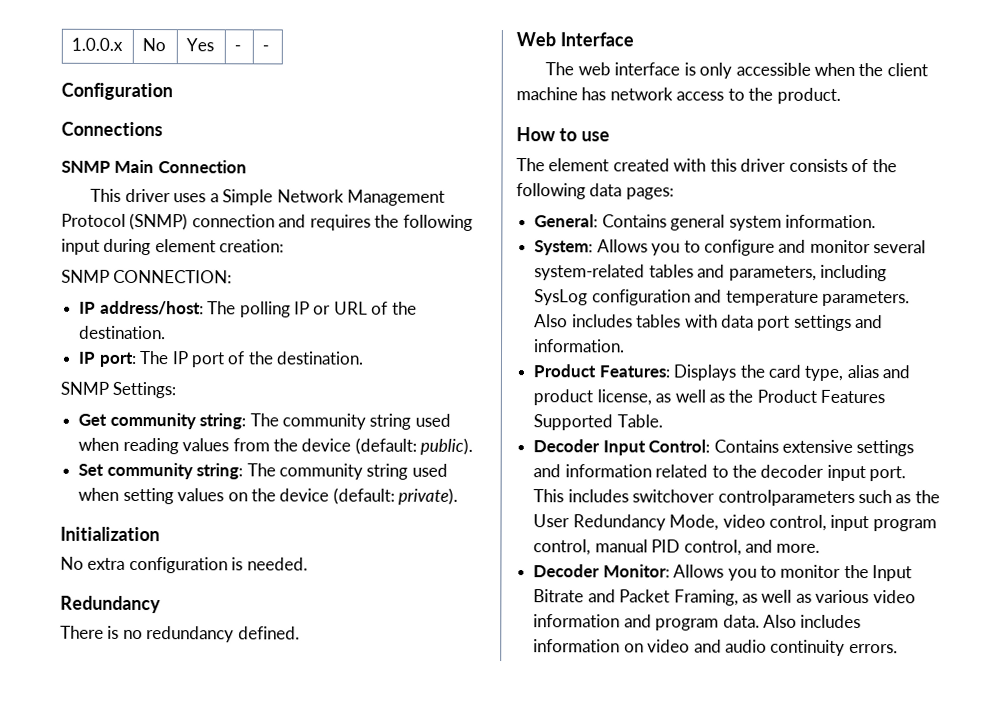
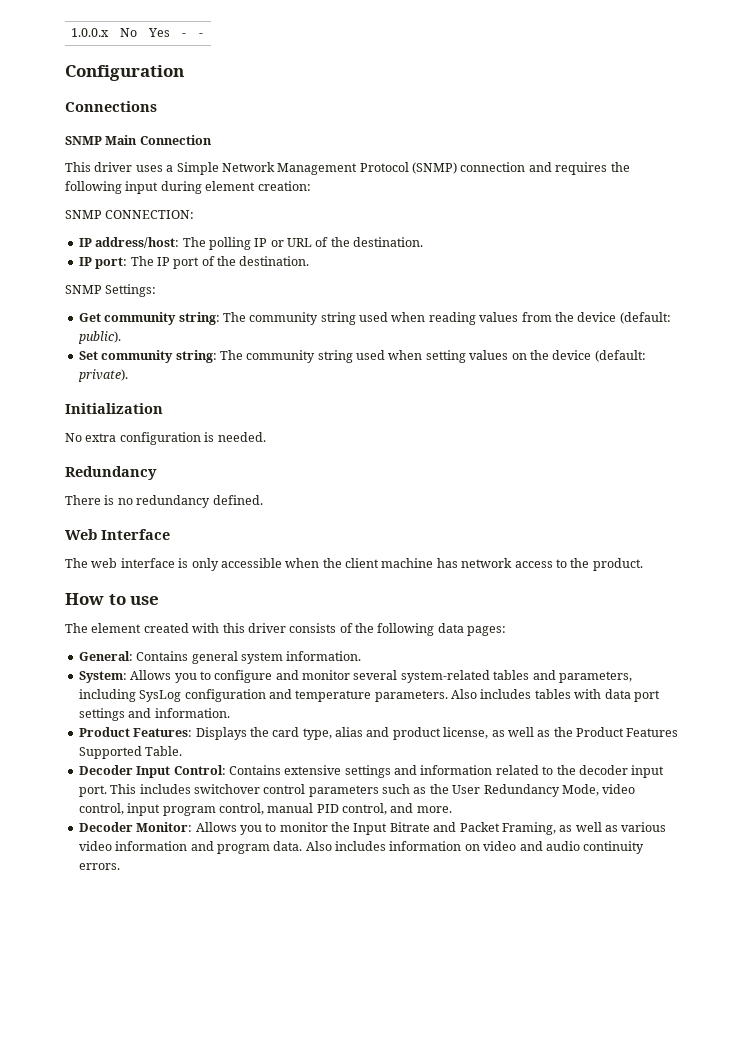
[717,489,855,507] controlparameters -> [263,784,379,797] control parameters

